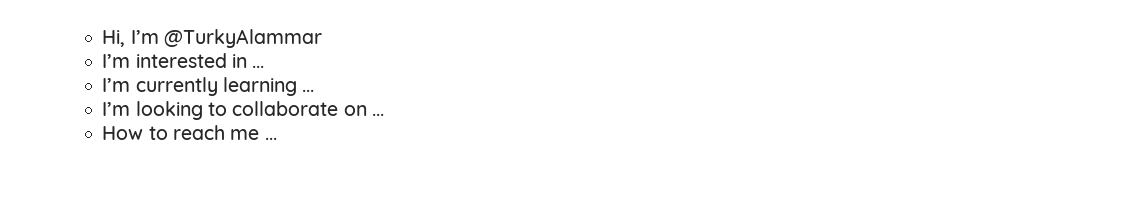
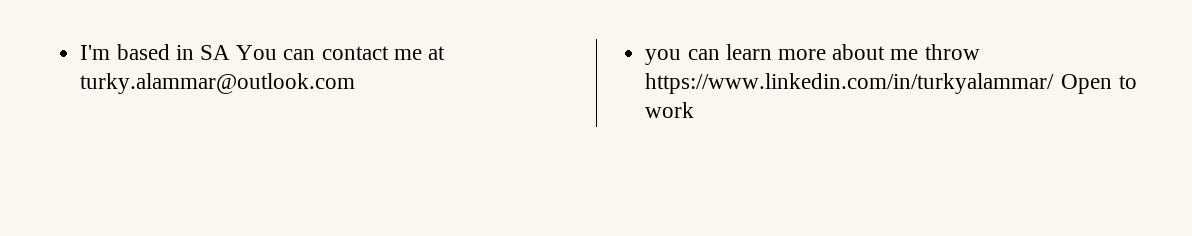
[102,29,322,48] [102,53,265,68] [102,77,315,96] [102,101,384,120] [102,125,277,140] Hi, I’m @TurkyAlammar // I’m interested in ... // I’m currently learning ... // I’m looking to collaborate on ... // How to reach me ... -> [80,44,445,60] [80,73,356,94] [645,44,980,65] [645,73,1137,94] [645,102,695,118] I'm based in SA You can contact me at turky.alammar@outlook.com // you can learn more about me throw https://www.linkedin.com/in/turkyalammar/ Open to work

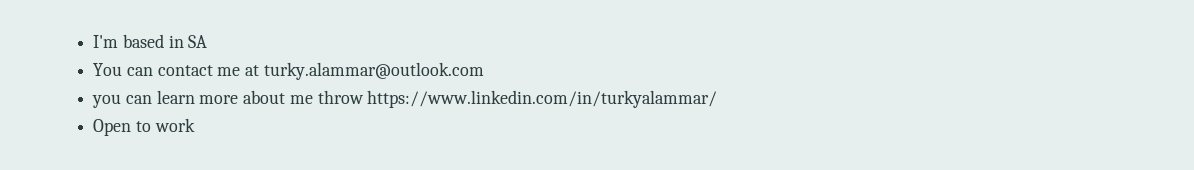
(230, 52) none -> (208, 41) //
(1055, 83) none -> (718, 99) //

